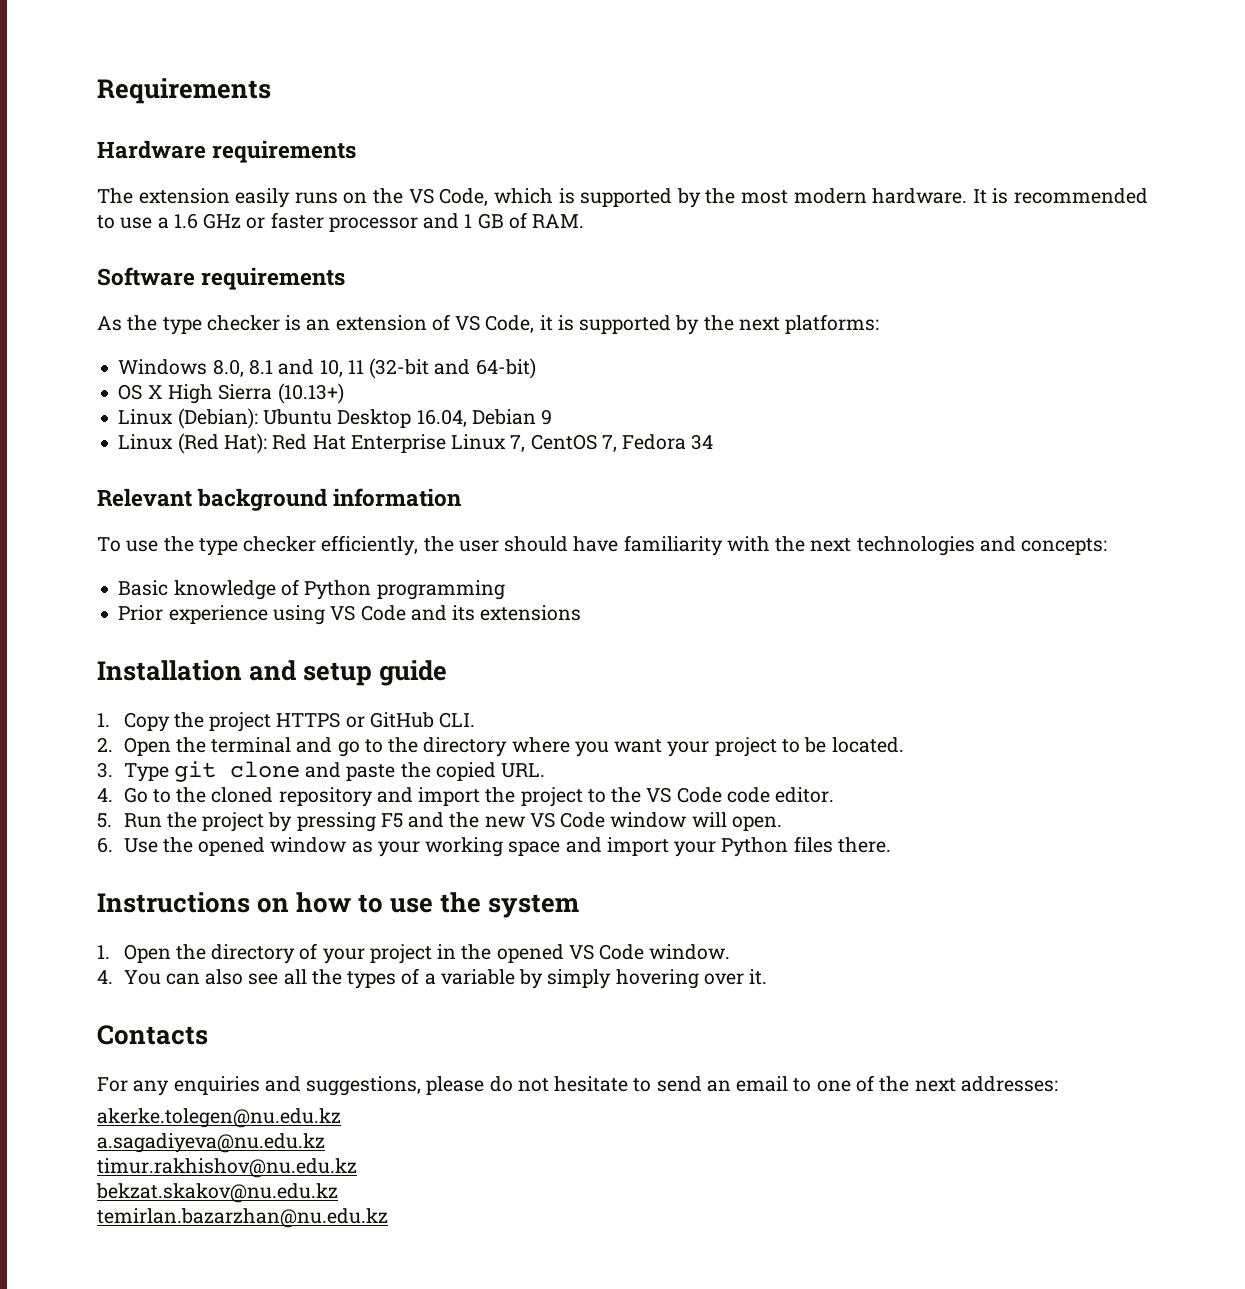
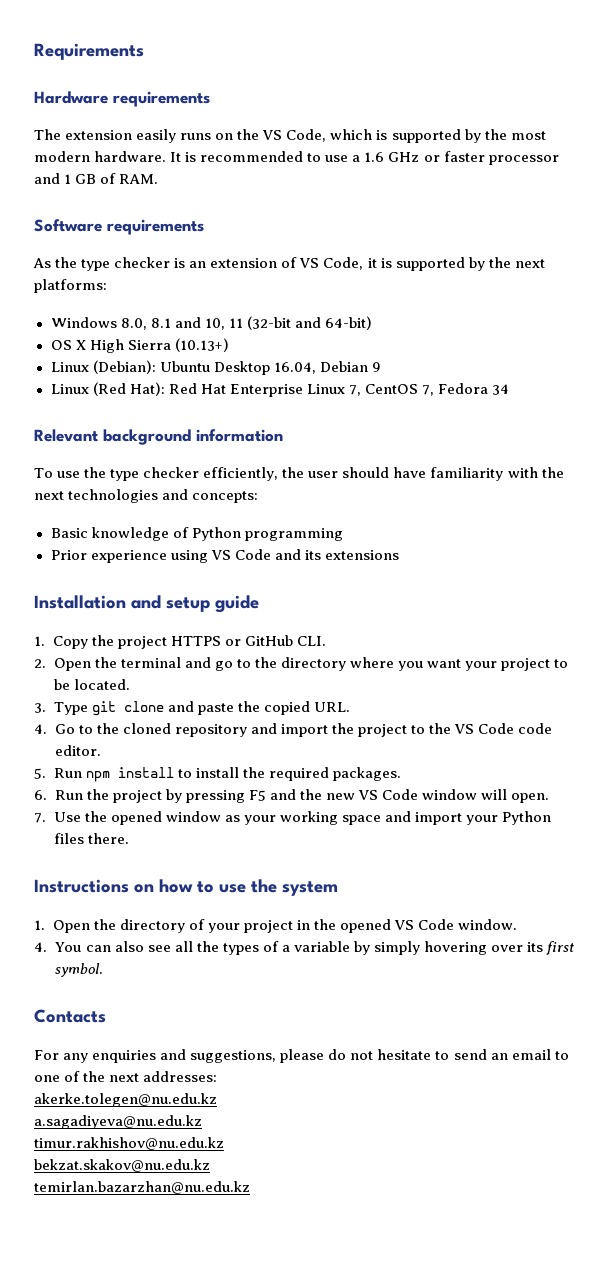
(162, 820) none -> [85,767,401,782] [34,790,83,800] npm install to install the required packages. // 6. Run
[97,837,113,853] 6. -> [34,813,46,823] 7.
[749,969,768,985] it. -> [527,941,575,955] [54,963,103,977] its first symbol.

